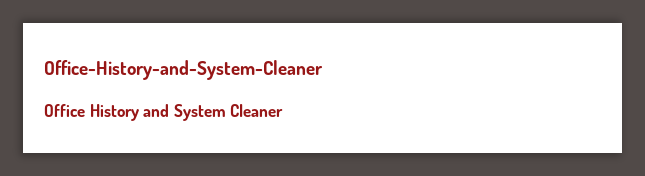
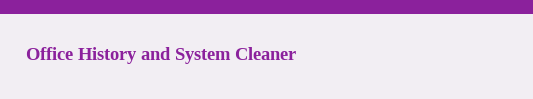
[44,60,323,80] Office-History-and-System-Cleaner // -> (26, 53) none

